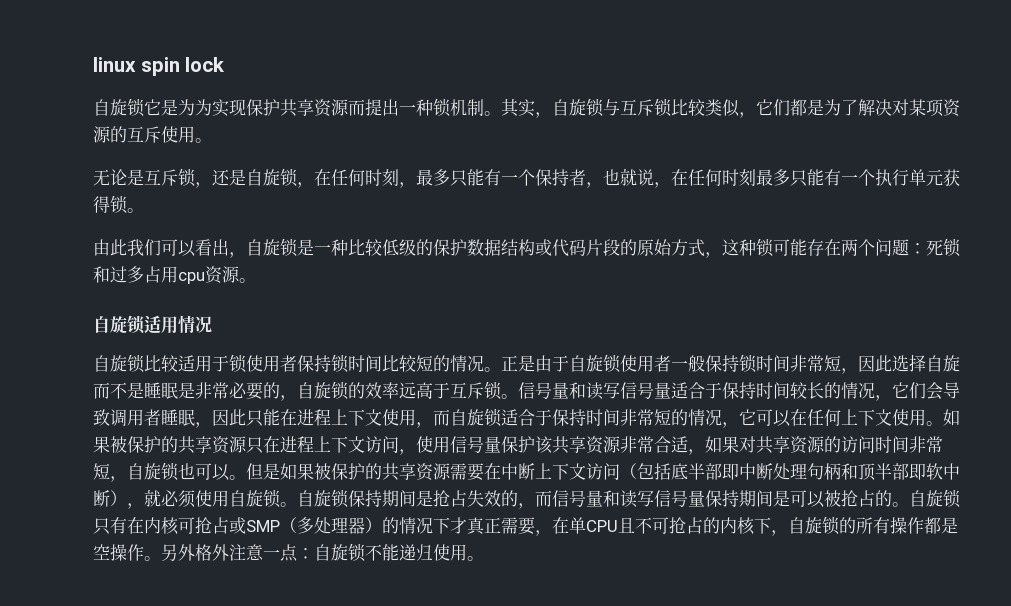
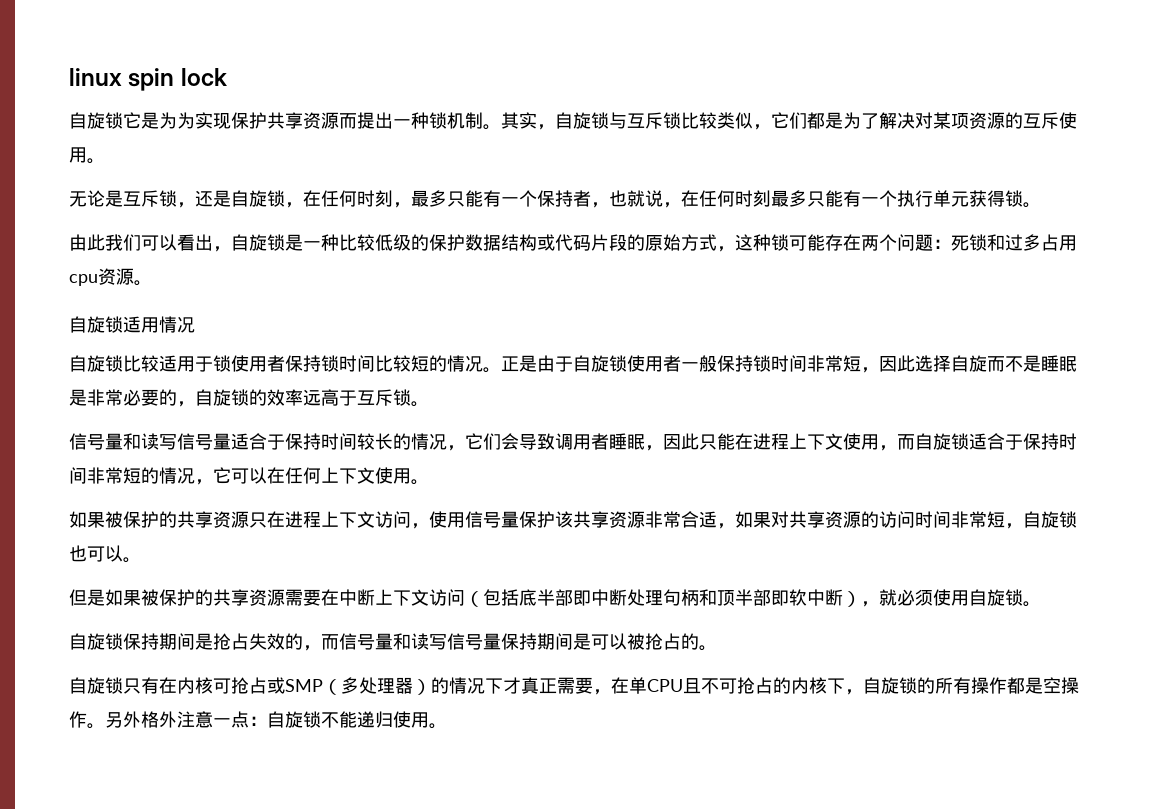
(518, 396) none -> (429, 404) //
(943, 423) none -> (429, 482) //
(246, 477) none -> (141, 560) //
(297, 504) none -> (1041, 604) //
(909, 504) none -> (717, 648) //

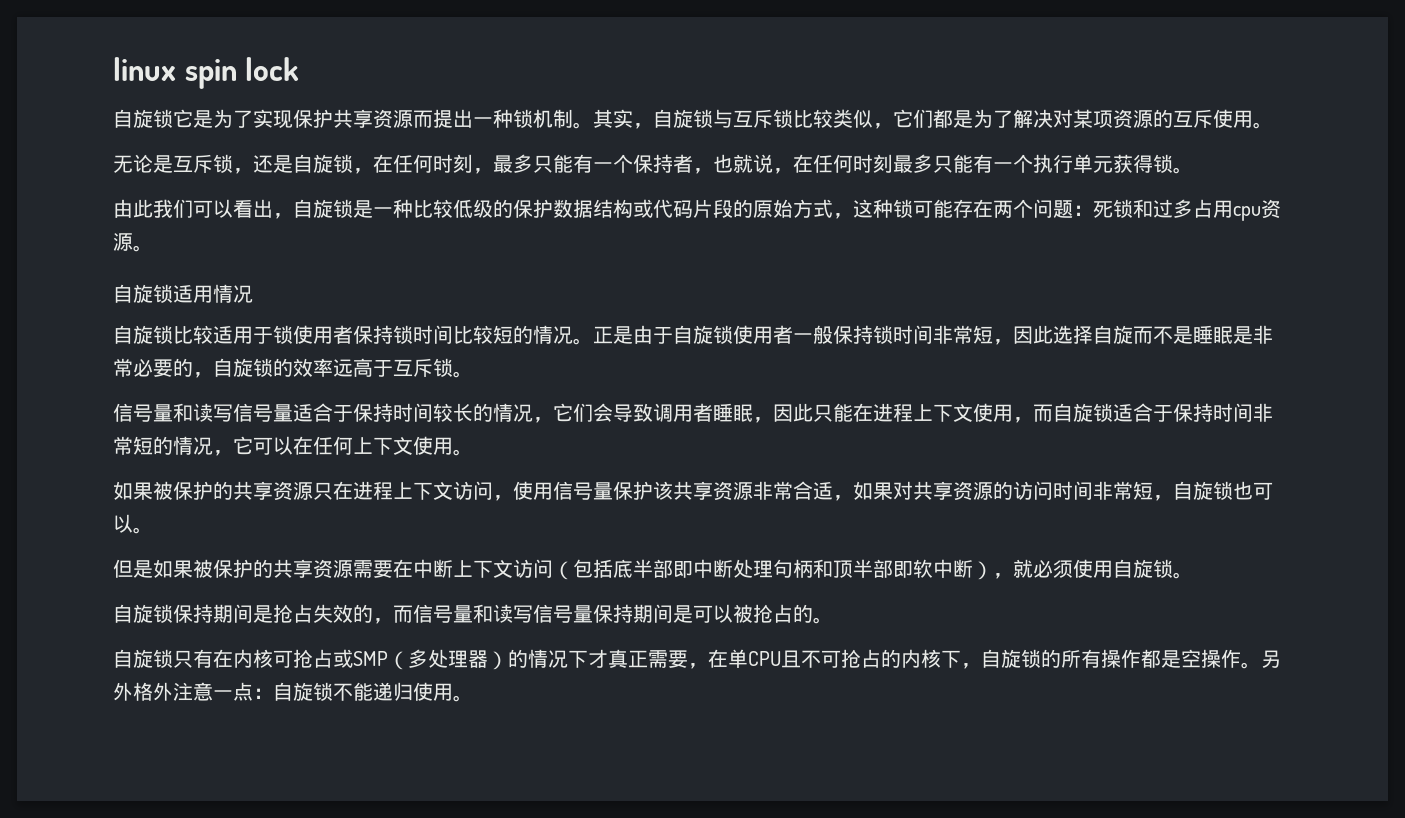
[177,112,195,129] 为 -> [233,110,253,128] 了

